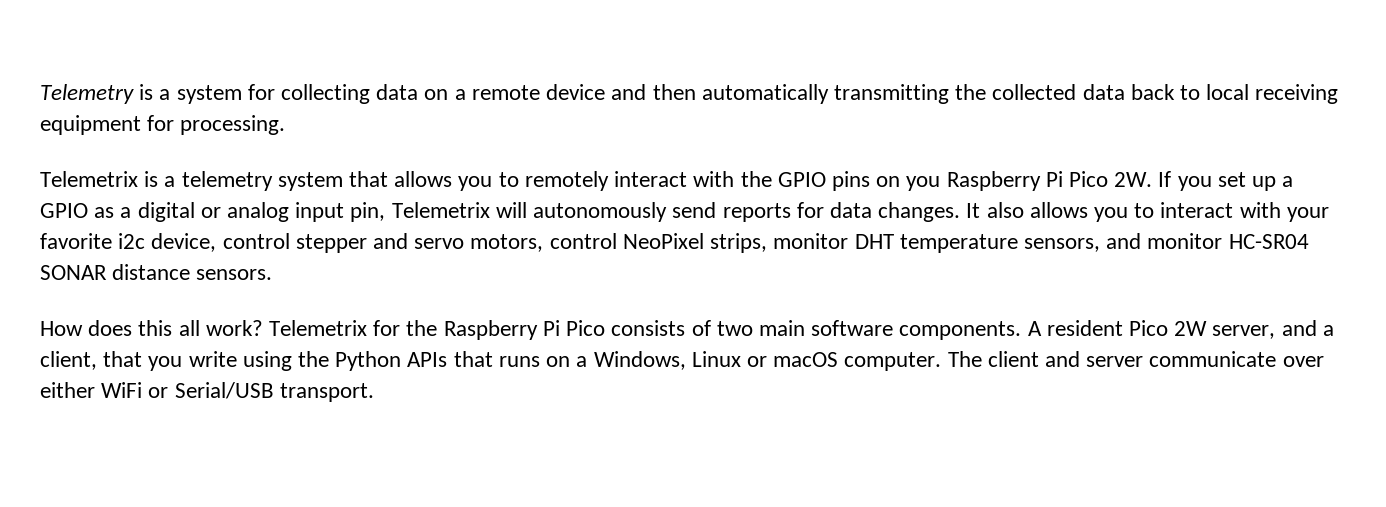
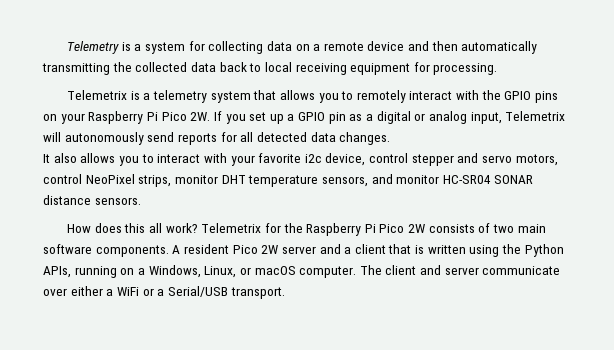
[906,176,941,191] you -> [60,113,85,124] your
(88, 210) none -> [328,112,346,124] pin
[295,202,386,222] input pin, -> [470,112,502,124] input,
(824, 210) none -> [240,132,307,142] all detected
(961, 212) none -> (391, 138) //
(606, 328) none -> [408,224,426,233] 2W
[1212,325,1276,339] server, -> [281,246,316,254] server
[40,351,540,371] client, that you write using the Python APIs that runs -> [354,244,564,257] [43,266,117,278] client that is written using the Python APIs, running
[691,351,741,367] Linux -> [204,266,237,278] Linux,
(95, 390) none -> [106,289,114,296] a
(169, 392) none -> [157,289,165,296] a

